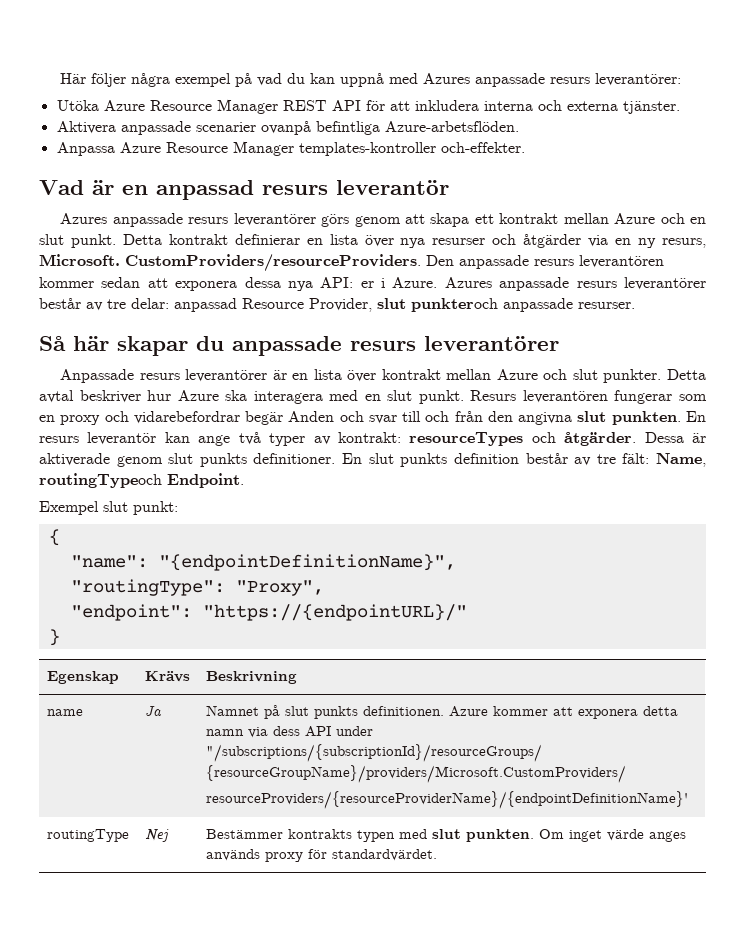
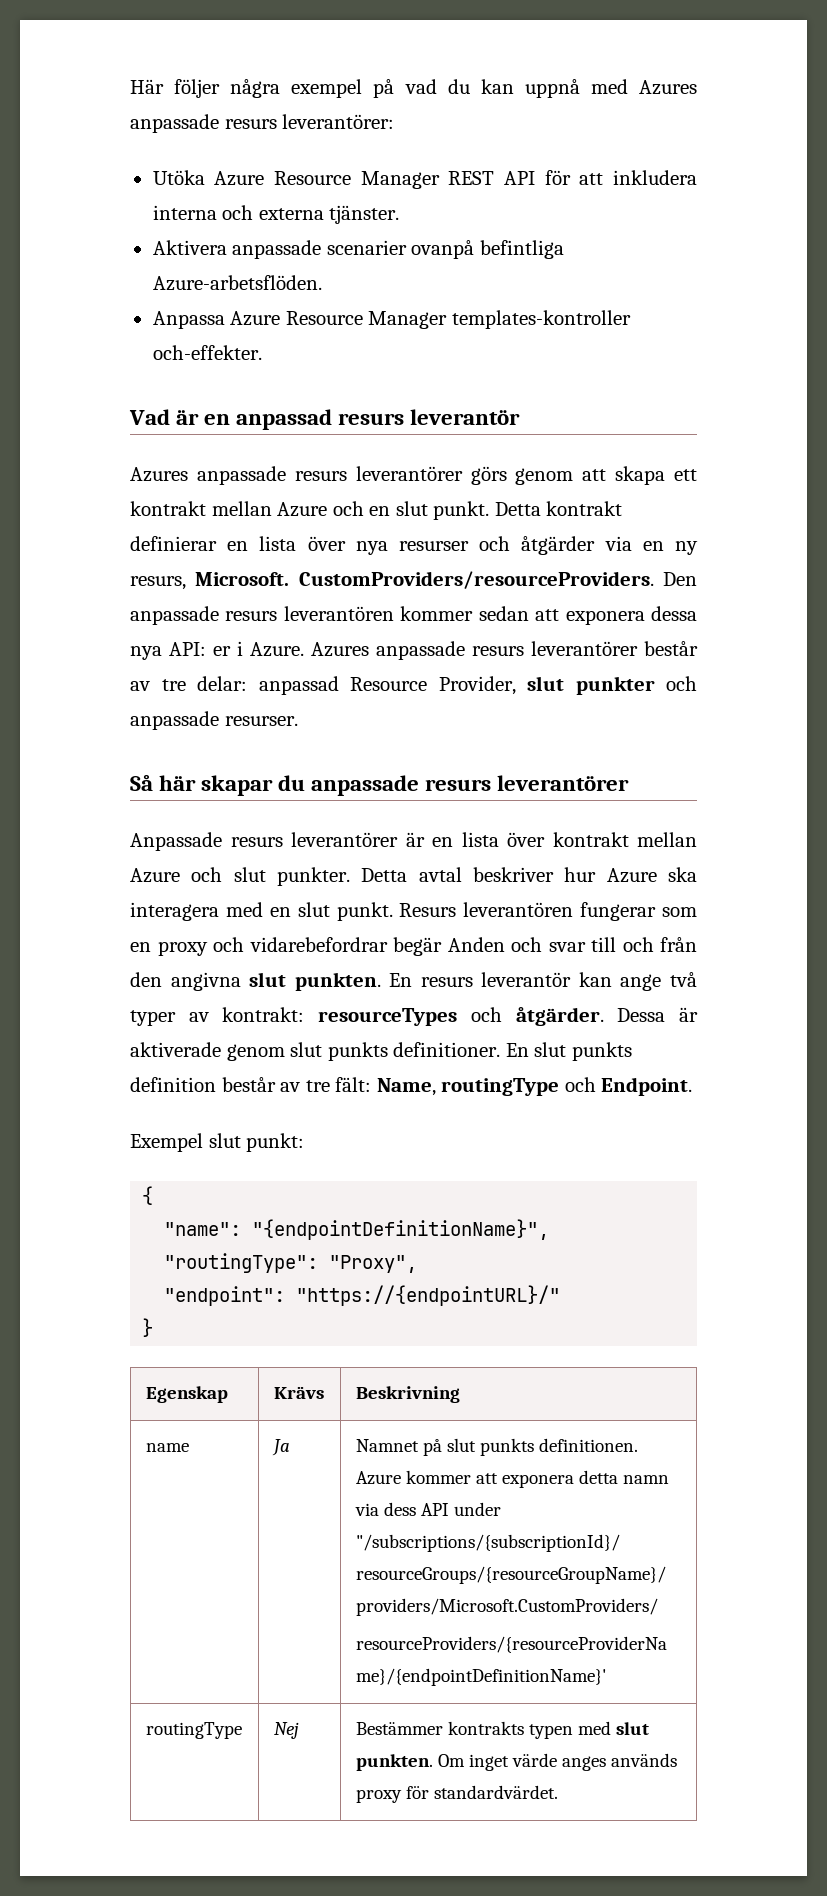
[411,298,498,312] punkteroch -> [575,676,697,695] punkter och
[39,473,162,488] routingTypeoch -> [441,1077,596,1096] routingType och

